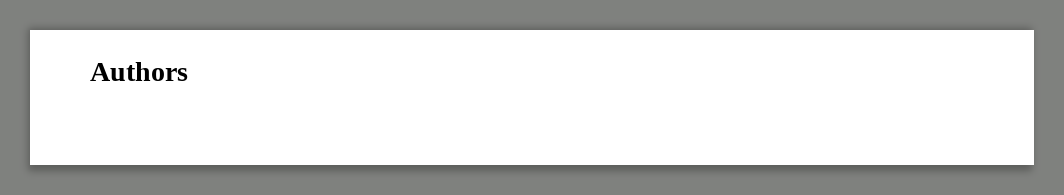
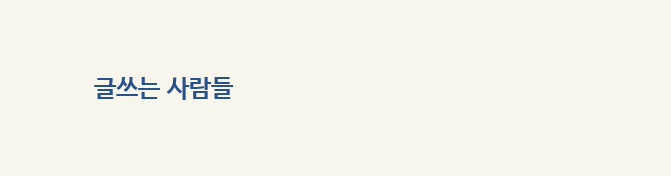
[90,62,188,81] Authors -> [94,77,234,100] 글쓰는 사람들

